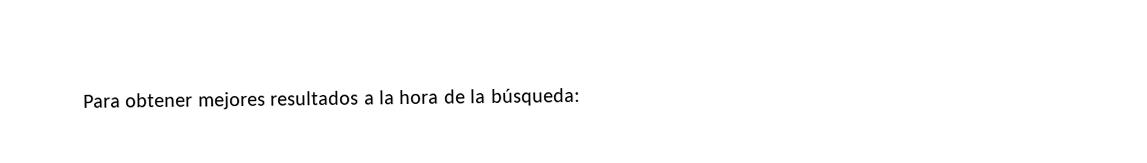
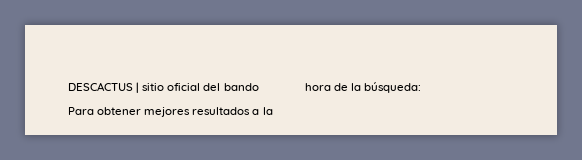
(83, 101) none -> [68,82,259,93] DESCACTUS | sitio oficial del bando //

